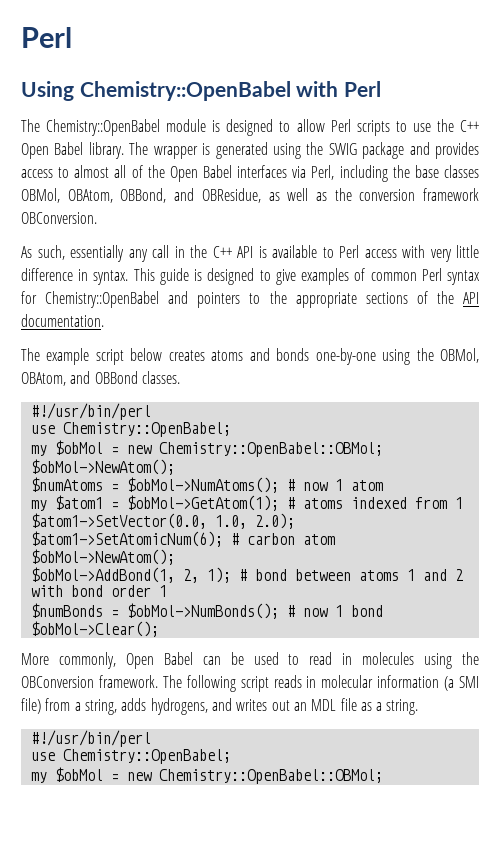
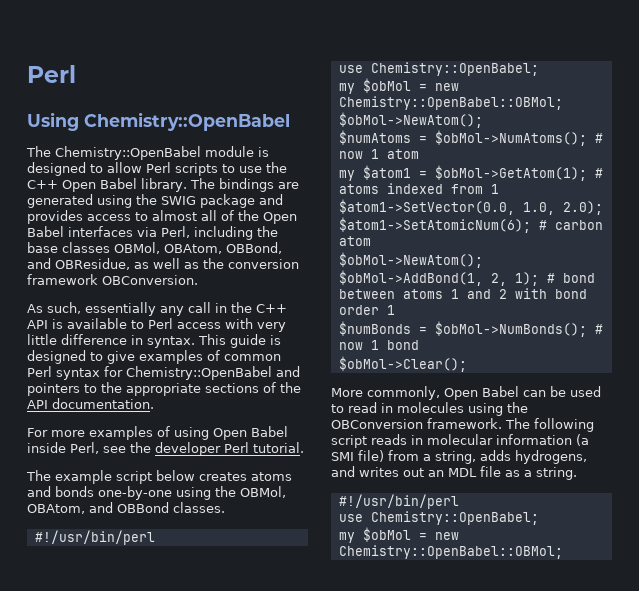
[296,81,382,97] with Perl -> (290, 121) none
[153,143,211,159] wrapper is -> [218,178,299,192] bindings are
(104, 320) none -> [27,426,288,440] [27,442,304,456] // For more examples of using Open Babel inside Perl, see the developer Perl tutorial.

